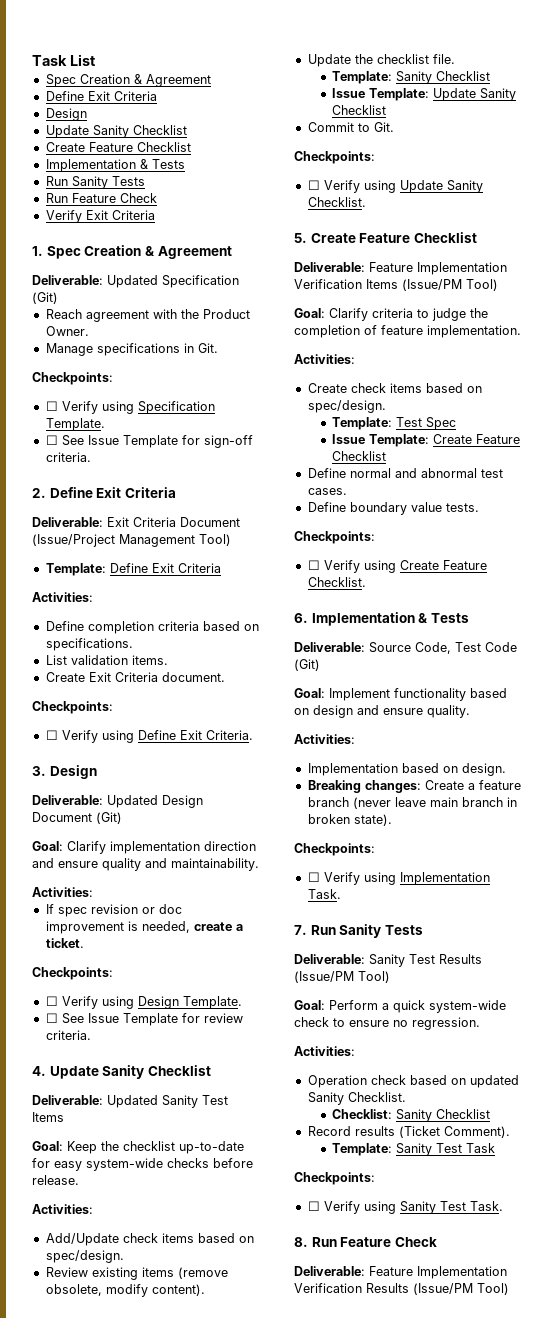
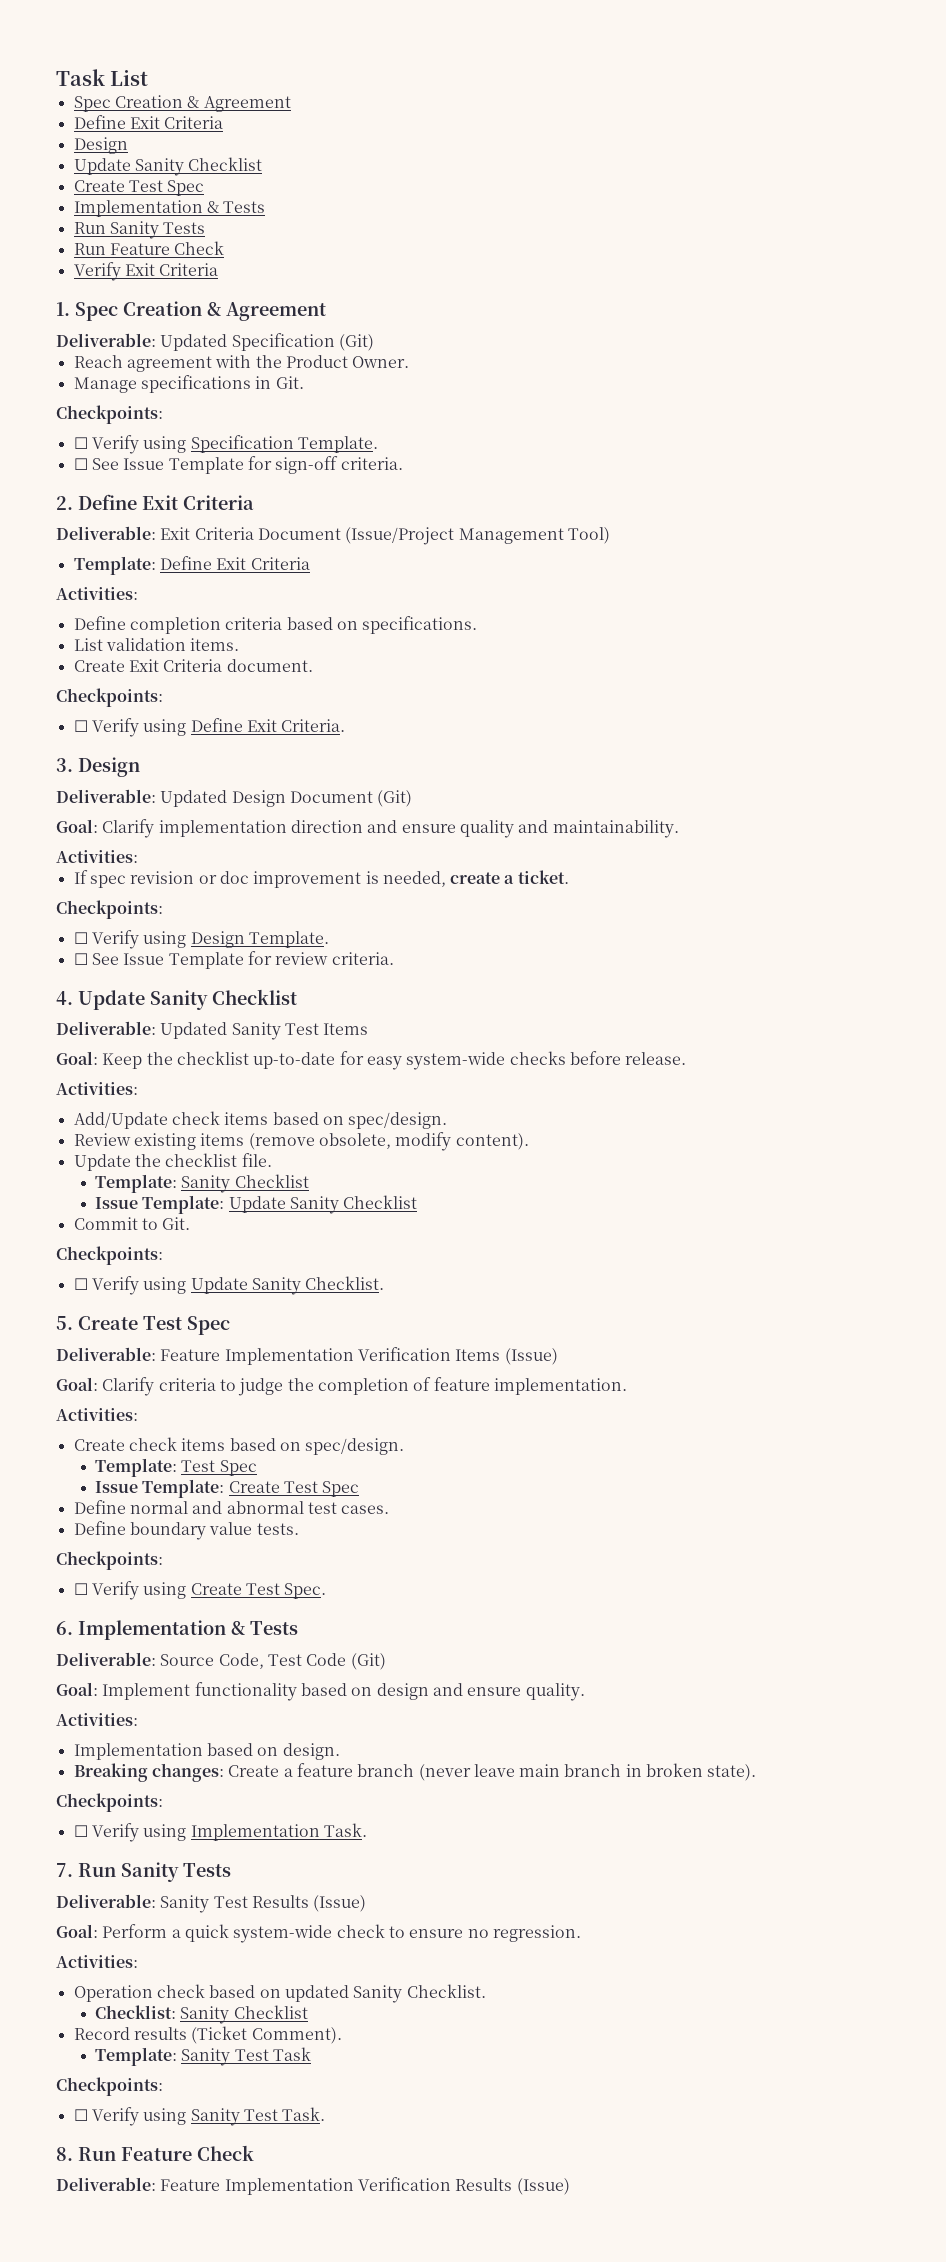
[88,142,191,152] Feature Checklist -> [128,180,205,196] Test Spec
[359,232,477,243] Feature Checklist -> [143,1316,230,1335] Test Spec
[402,279,498,291] (Issue/PM Tool) -> [504,1348,558,1365] (Issue)
[476,434,521,444] [332,451,387,461] Feature Checklist -> [284,1481,360,1497] Test Spec
[442,560,487,570] [307,577,366,587] Feature Checklist. -> [245,1583,327,1599] Test Spec.
[294,971,390,983] (Issue/PM Tool) -> [313,1895,367,1912] (Issue)
[413,1283,509,1295] (Issue/PM Tool) -> [516,2178,570,2195] (Issue)

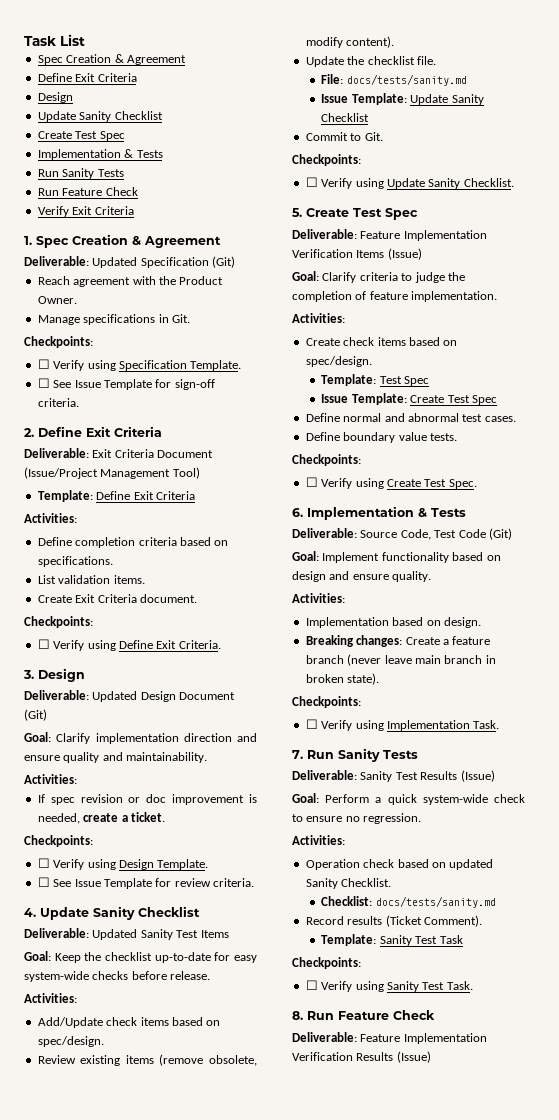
[95,1174,309,1193] Template: Sanity Checklist -> [321,74,467,86] File: docs/tests/sanity.md
[180,2005,308,2024] Sanity Checklist -> [375,896,496,908] docs/tests/sanity.md

